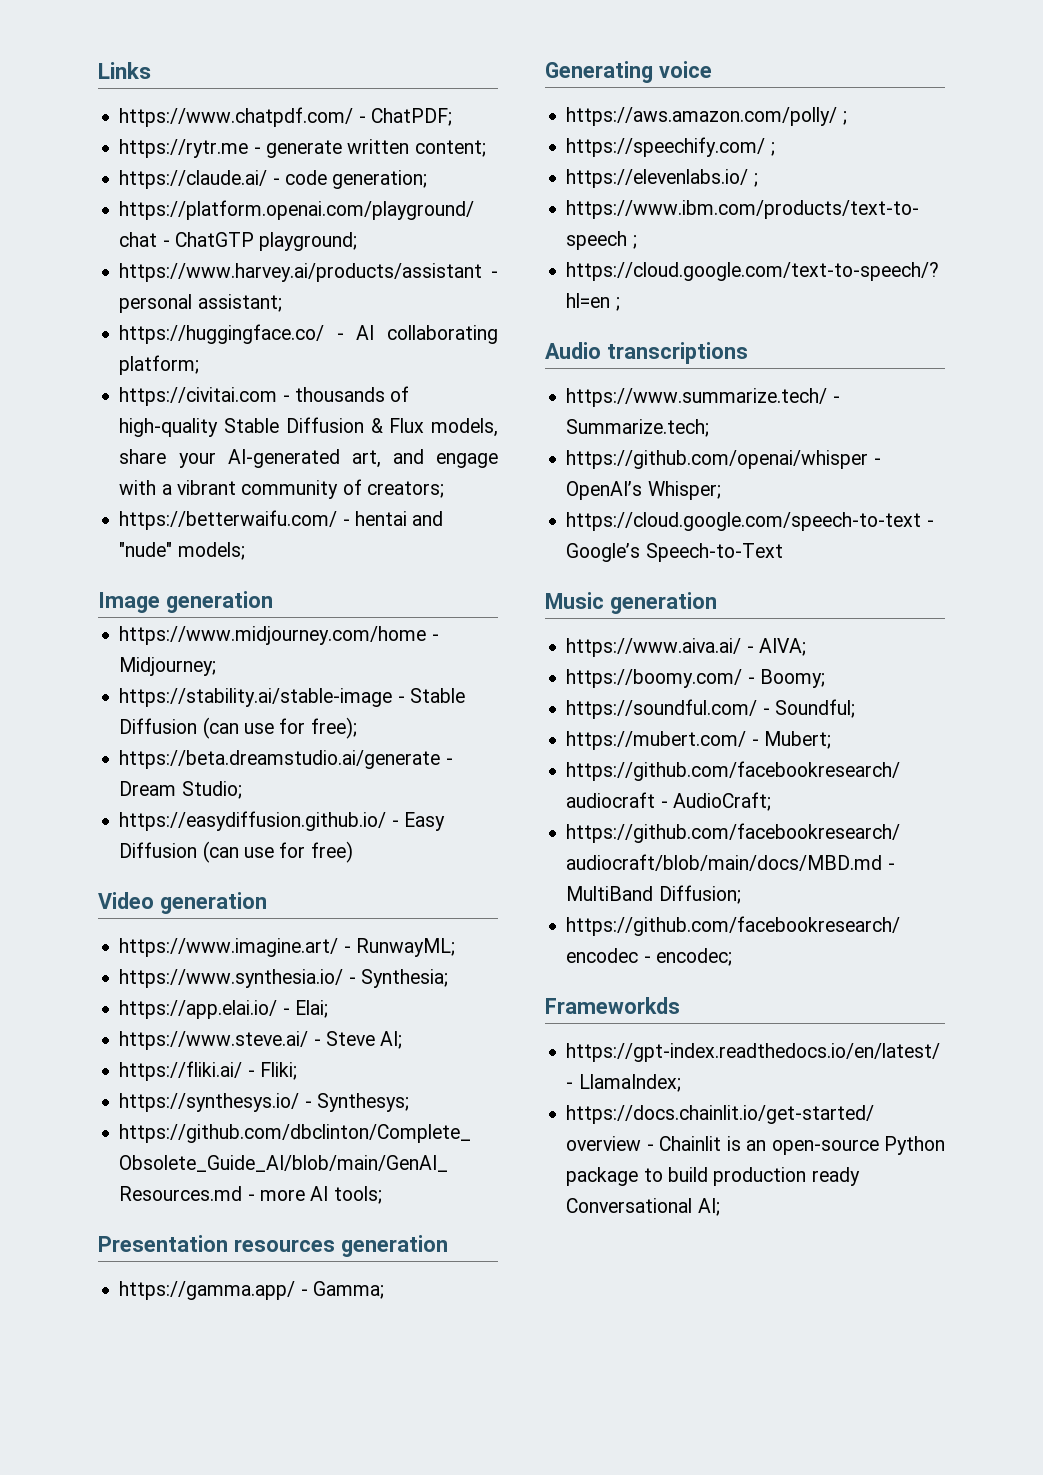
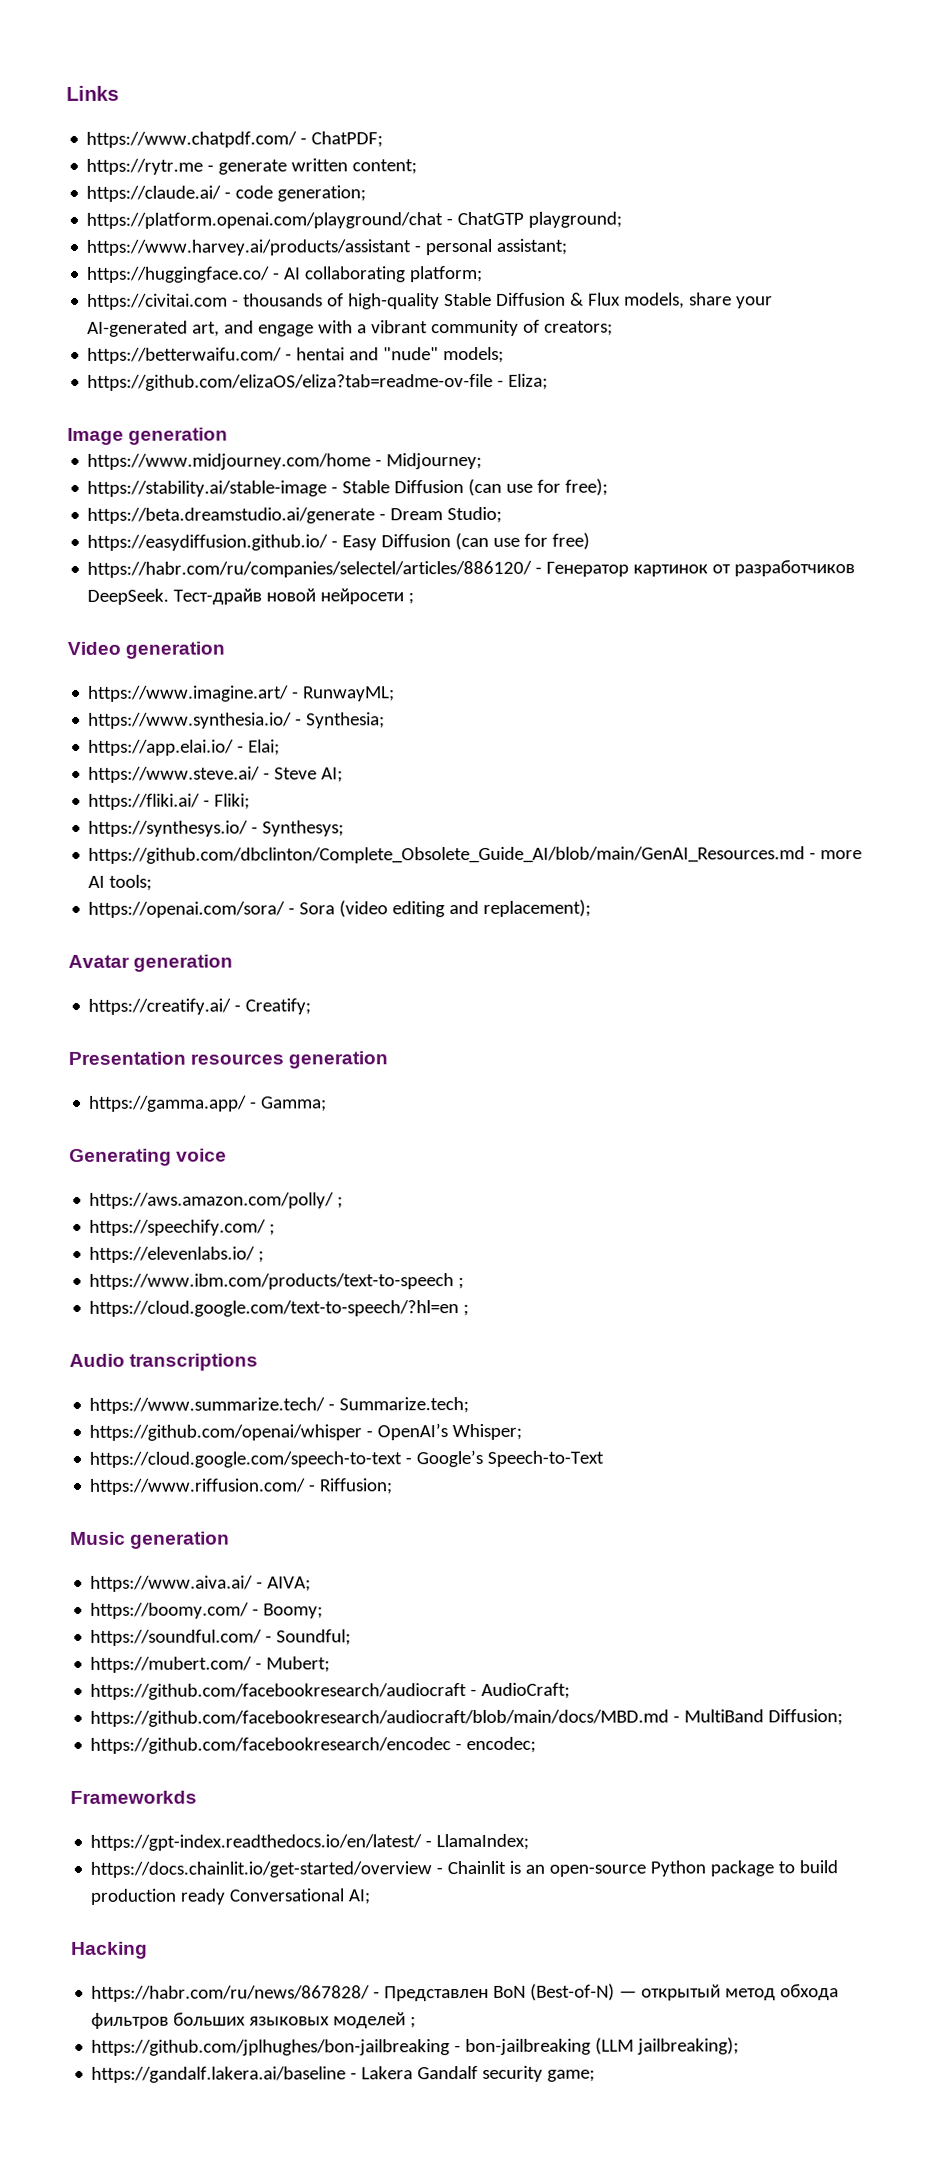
(245, 551) none -> [87,373,549,391] // https://github.com/elizaOS/eliza?tab=readme-ov-file - Eliza;
(353, 852) none -> [87,560,856,578] [87,588,415,605] // https://habr.com/ru/companies/selectel/articles/886120/ - Генератор картинок от разработчиков DeepSeek. Тест-драйв новой нейросети ;
(382, 1195) none -> [88,899,592,918] [68,954,234,972] [88,998,312,1015] // https://openai.com/sora/ - Sora (video editing and replacement); // Avatar generation // https://creatify.ai/ - Creatify;
(783, 552) none -> [89,1478,393,1495] // https://www.riffusion.com/ - Riffusion;
(720, 1207) none -> [71,1941,148,1959] [91,1983,840,2002] [91,2012,417,2029] [91,2037,740,2056] [91,2065,596,2083] // Hacking // https://habr.com/ru/news/867828/ - Представлен BoN (Best-of-N) — открытый метод обхода фильтров больших языковых моделей ; // https://github.com/jplhughes/bon-jailbreaking - bon-jailbreaking (LLM jailbreaking); // https://gandalf.lakera.ai/baseline - Lakera Gandalf security game;

